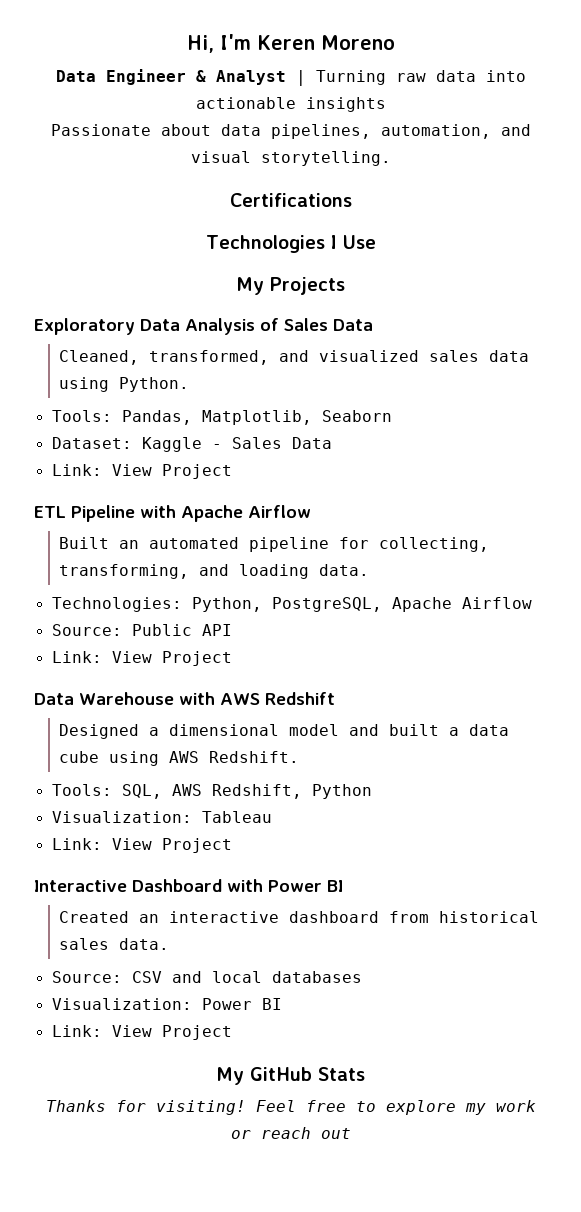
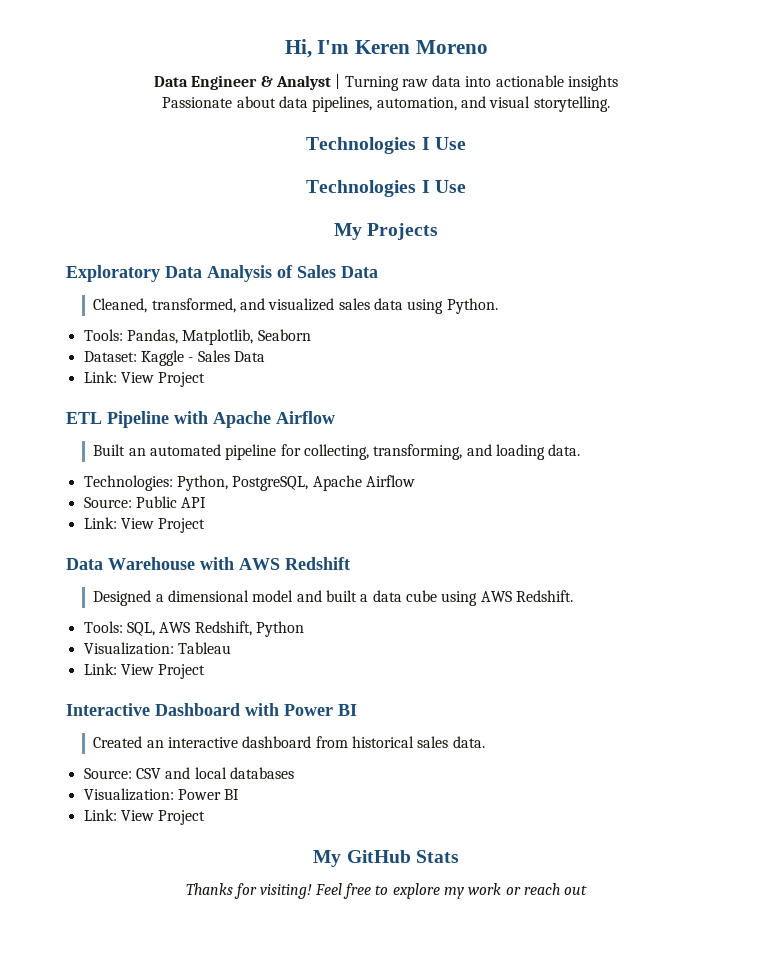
[229,193,352,207] Certifications -> [306,137,466,154] Technologies I Use

